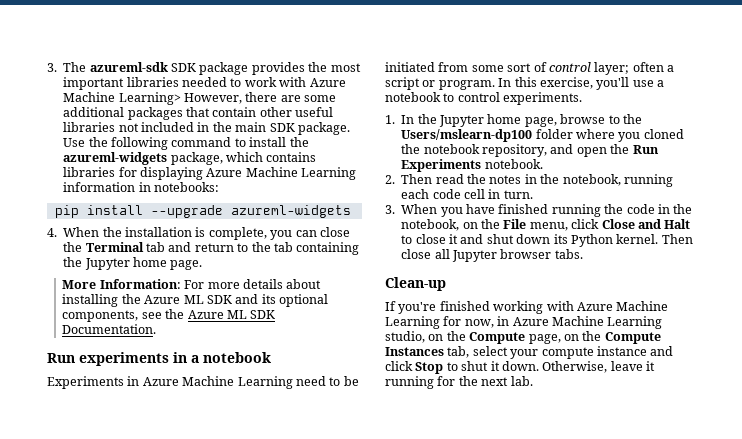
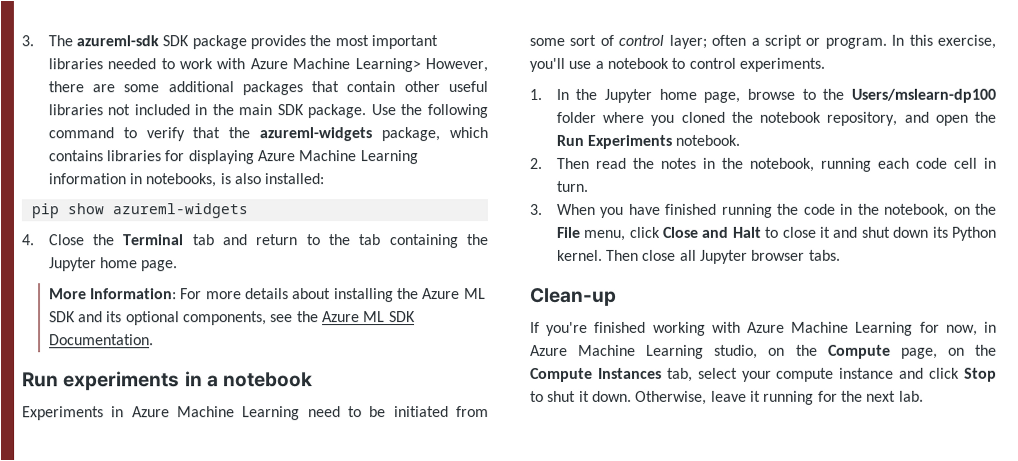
[249,137,287,147] install -> [145,127,221,142] verify that
[154,182,219,192] notebooks: -> [145,173,325,188] notebooks, is also installed:
[86,205,223,218] install --upgrade -> [66,203,104,215] show
[63,227,350,240] When the installation is complete, you can close -> [48,234,85,246] Close

